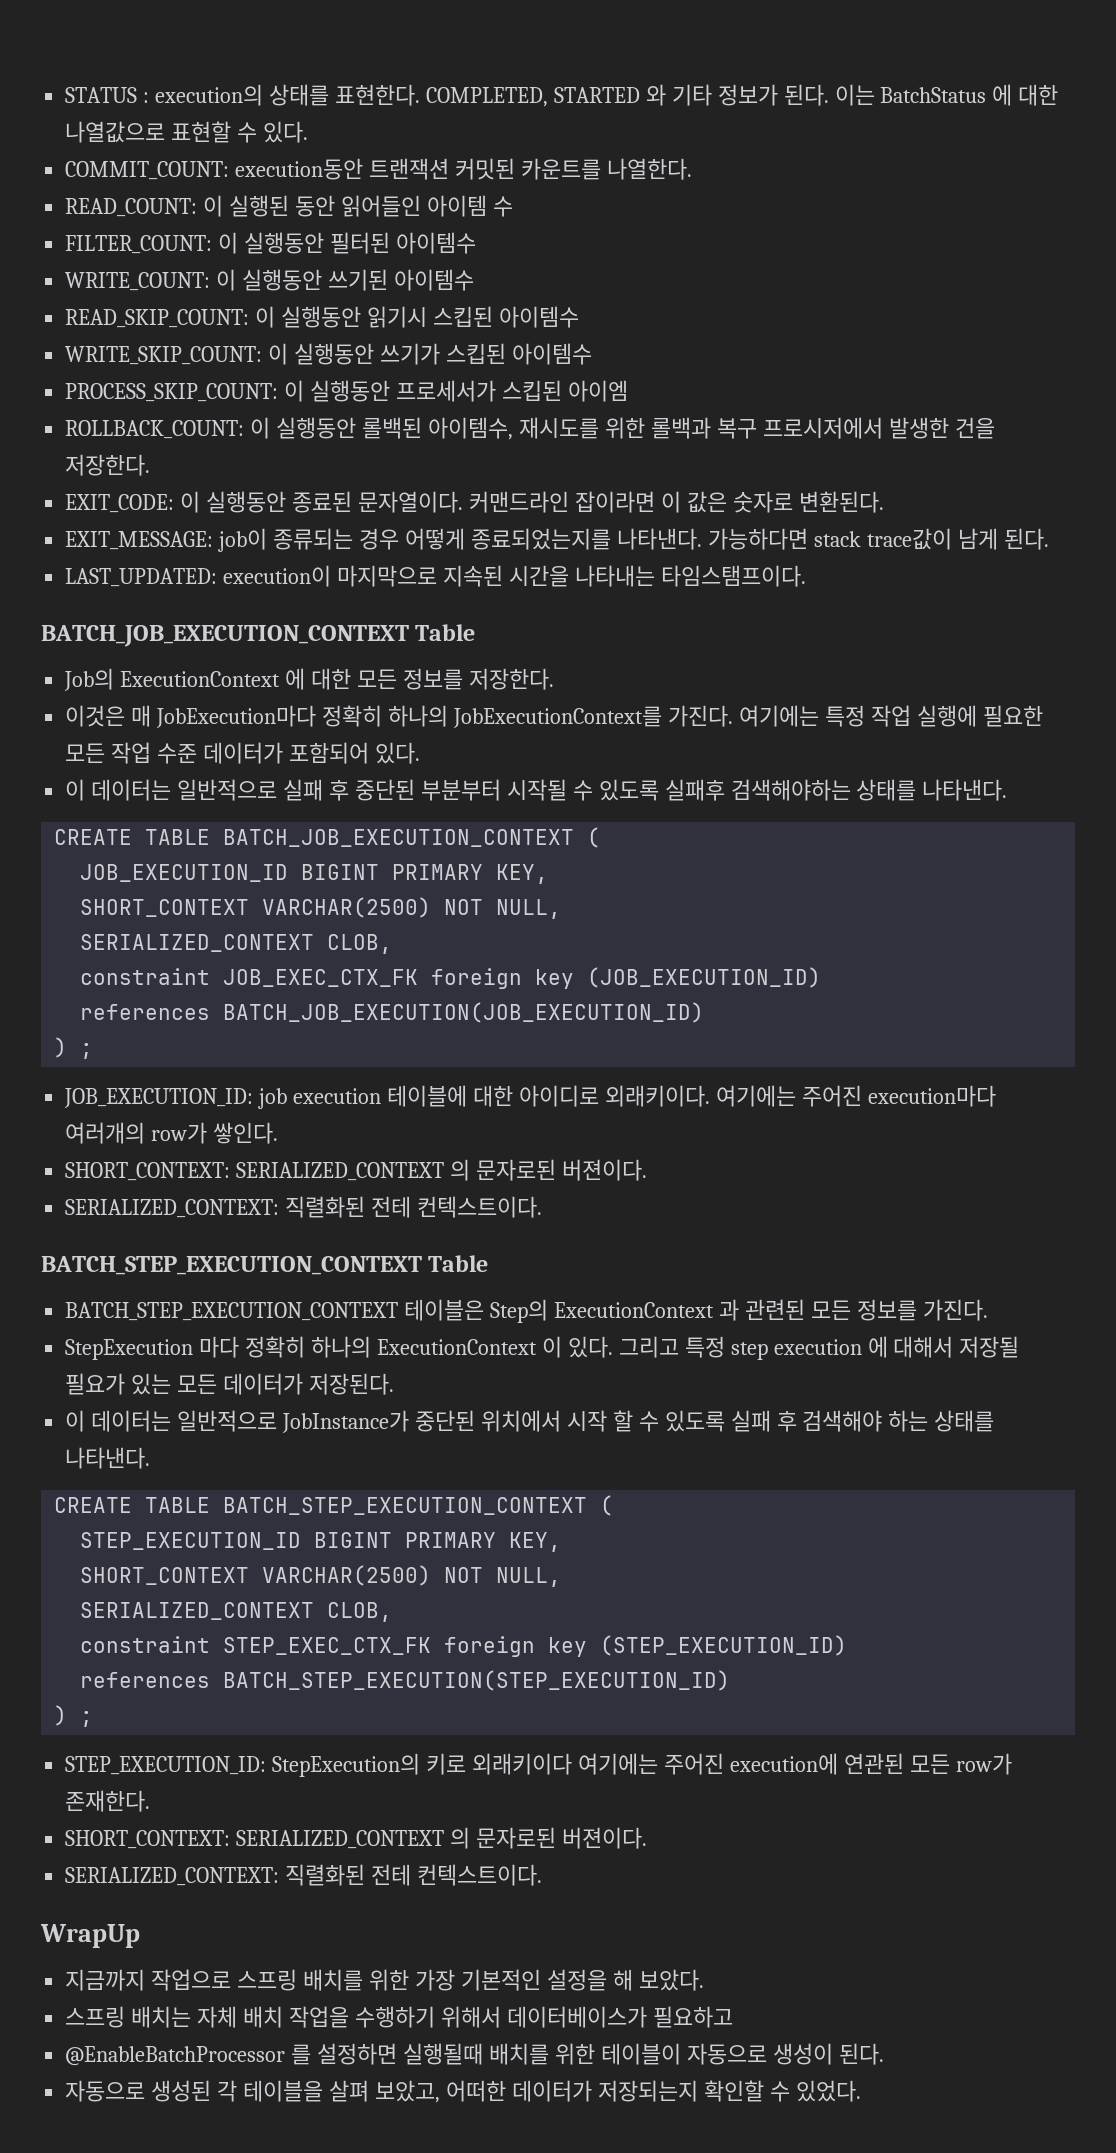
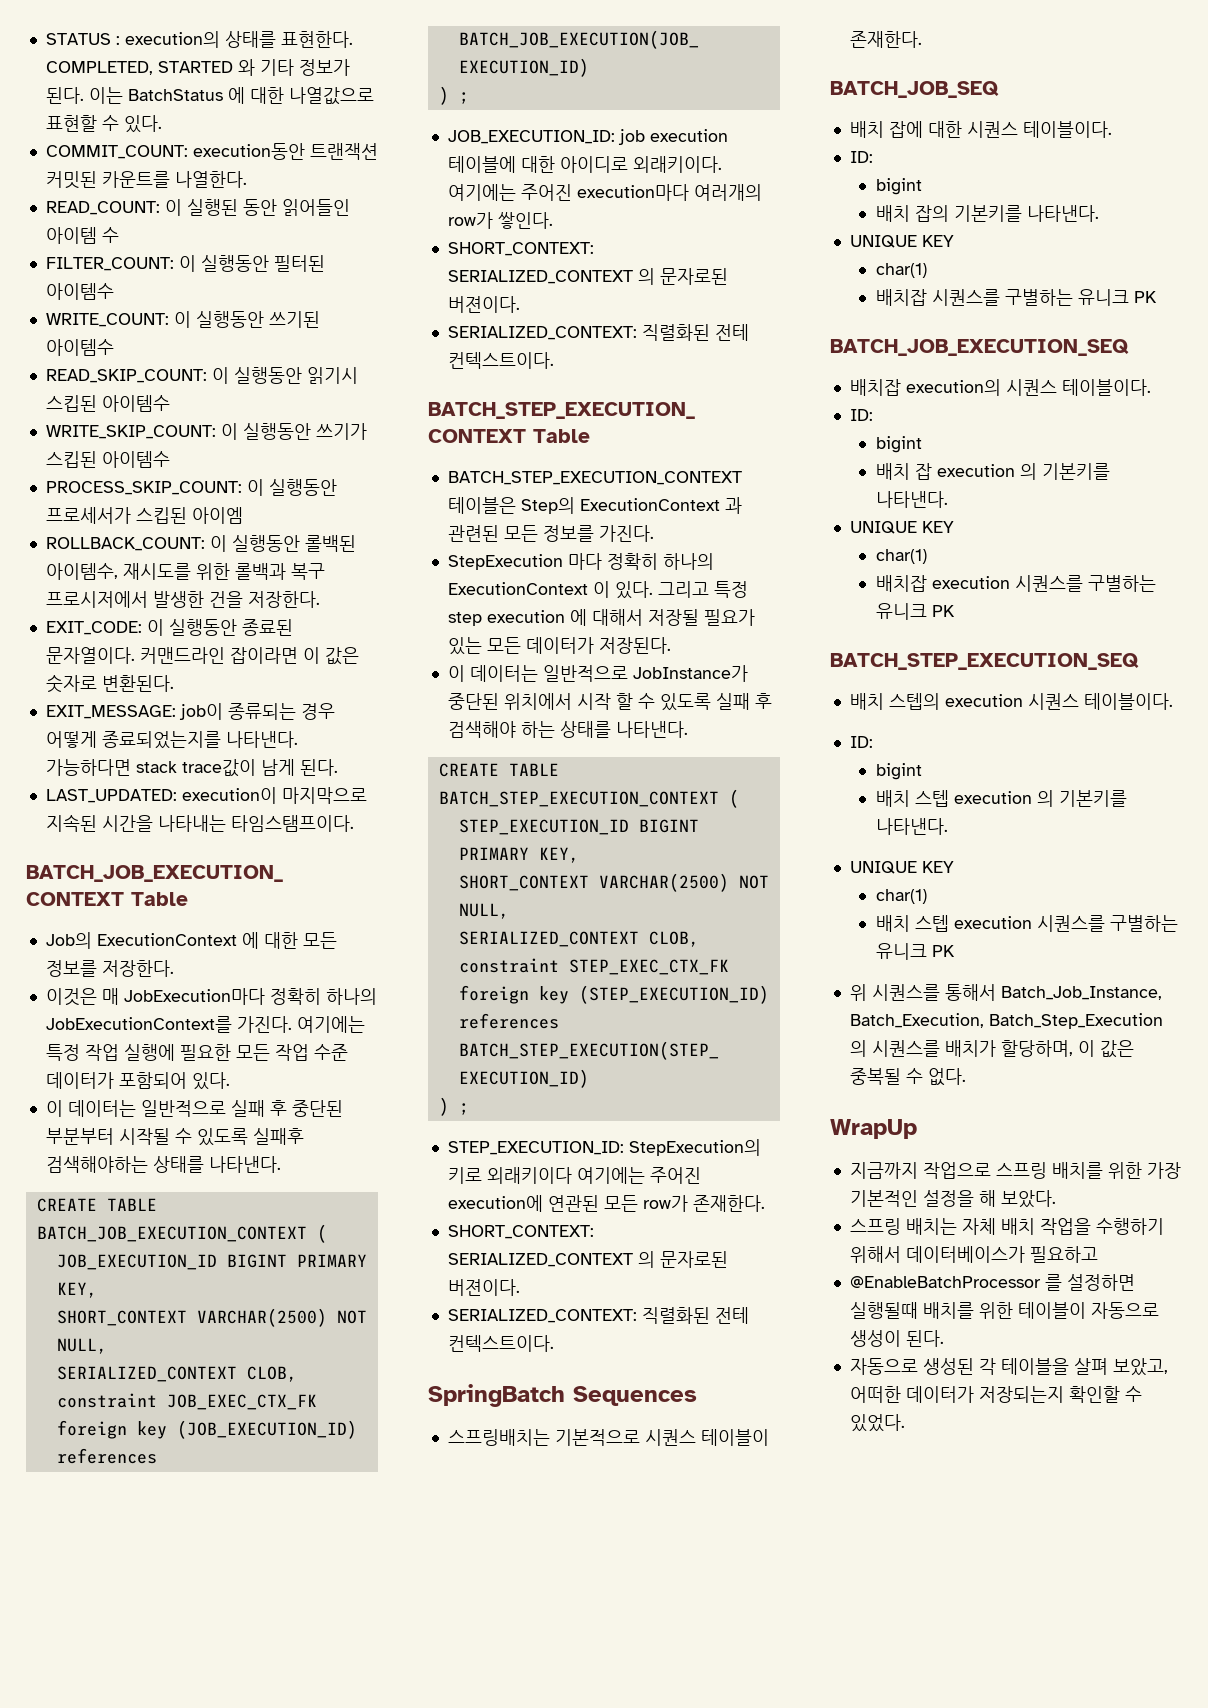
(543, 1875) none -> [428,1384,697,1407] [447,1429,769,1446] [849,31,922,48] [830,81,999,98] [849,121,1112,138] [849,151,873,163] [875,178,922,195] [875,205,1099,222] [849,235,954,248] [875,263,927,278] [875,289,1157,306] [830,339,1129,356] [849,379,1151,396] [849,409,873,421] [875,436,922,453] [875,463,1110,480] [875,491,948,508] [849,521,954,534] [875,549,927,564] [875,575,1156,592] [875,603,955,620] [830,653,1139,670] [849,693,1173,710] [849,736,873,748] [875,763,922,780] [875,790,1127,807] [875,818,948,835] [849,861,954,874] [875,889,927,904] [875,915,1178,932] [875,943,955,960] [849,984,1162,1001] [849,1013,1163,1029] [849,1040,1134,1058] [849,1068,966,1086] // SpringBatch Sequences // 스프링배치는 기본적으로 시퀀스 테이블이 존재한다. // BATCH_JOB_SEQ // 배치 잡에 대한 시퀀스 테이블이다. // ID: // bigint // 배치 잡의 기본키를 나타낸다. // UNIQUE KEY // char(1) // 배치잡 시퀀스를 구별하는 유니크 PK // BATCH_JOB_EXECUTION_SEQ // 배치잡 execution의 시퀀스 테이블이다. // ID: // bigint // 배치 잡 execution 의 기본키를 나타낸다. // UNIQUE KEY // char(1) // 배치잡 execution 시퀀스를 구별하는 유니크 PK // BATCH_STEP_EXECUTION_SEQ // 배치 스텝의 execution 시퀀스 테이블이다. // ID: // bigint // 배치 스텝 execution 의 기본키를 나타낸다. // UNIQUE KEY // char(1) // 배치 스텝 execution 시퀀스를 구별하는 유니크 PK // 위 시퀀스를 통해서 Batch_Job_Instance, Batch_Execution, Batch_Step_Execution 의 시퀀스를 배치가 할당하며, 이 값은 중복될 수 없다.

